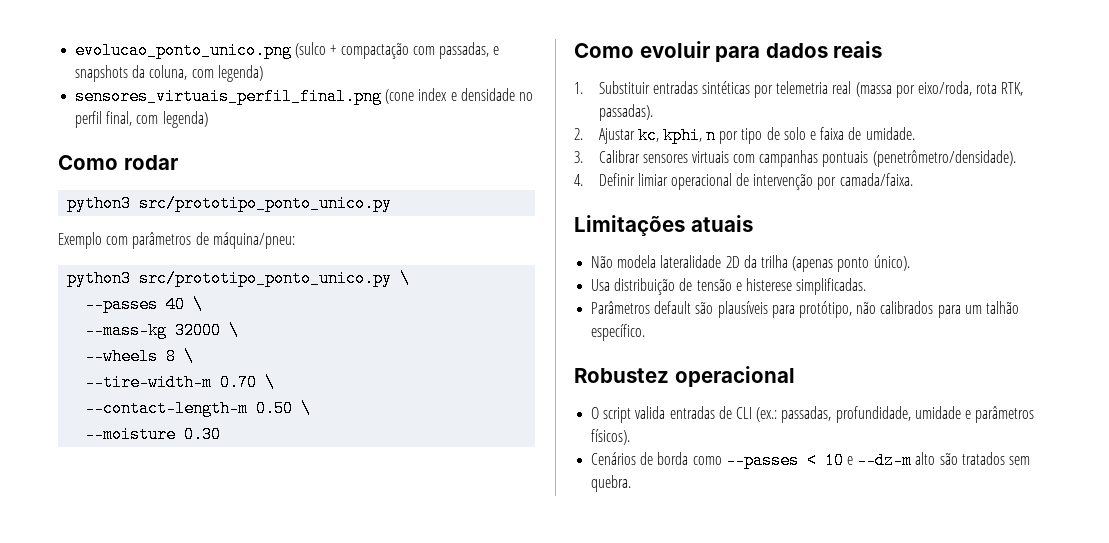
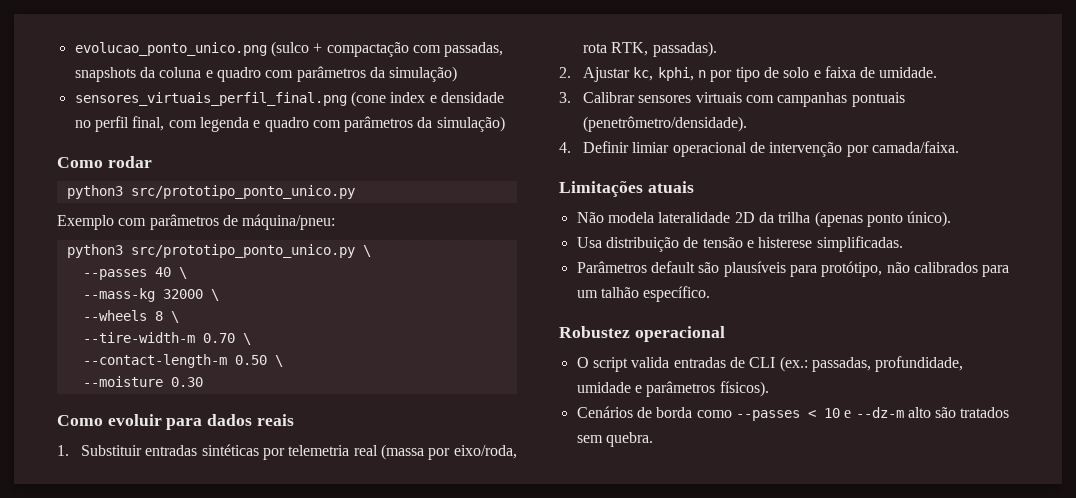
[493,46,500,55] e -> (504, 49) none
[149,65,263,82] coluna, com legenda) -> [159,66,458,82] coluna e quadro com parâmetros da simulação)
[162,111,208,128] legenda) -> [199,116,505,132] legenda e quadro com parâmetros da simulação)

